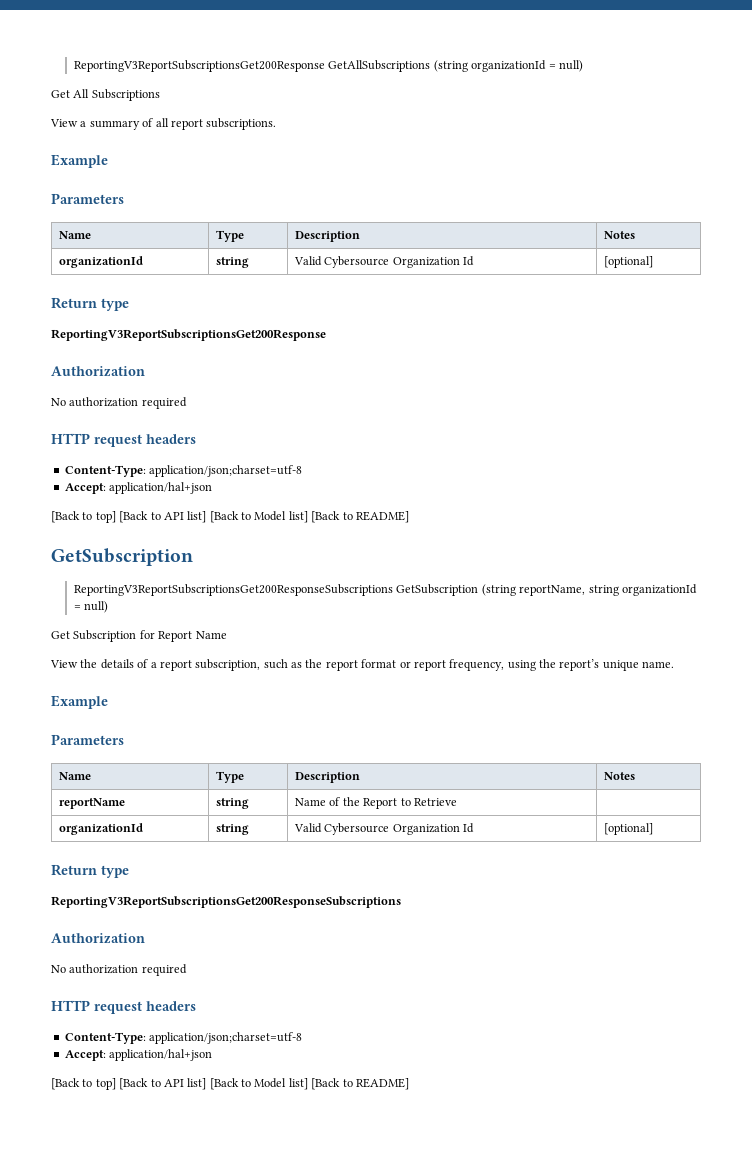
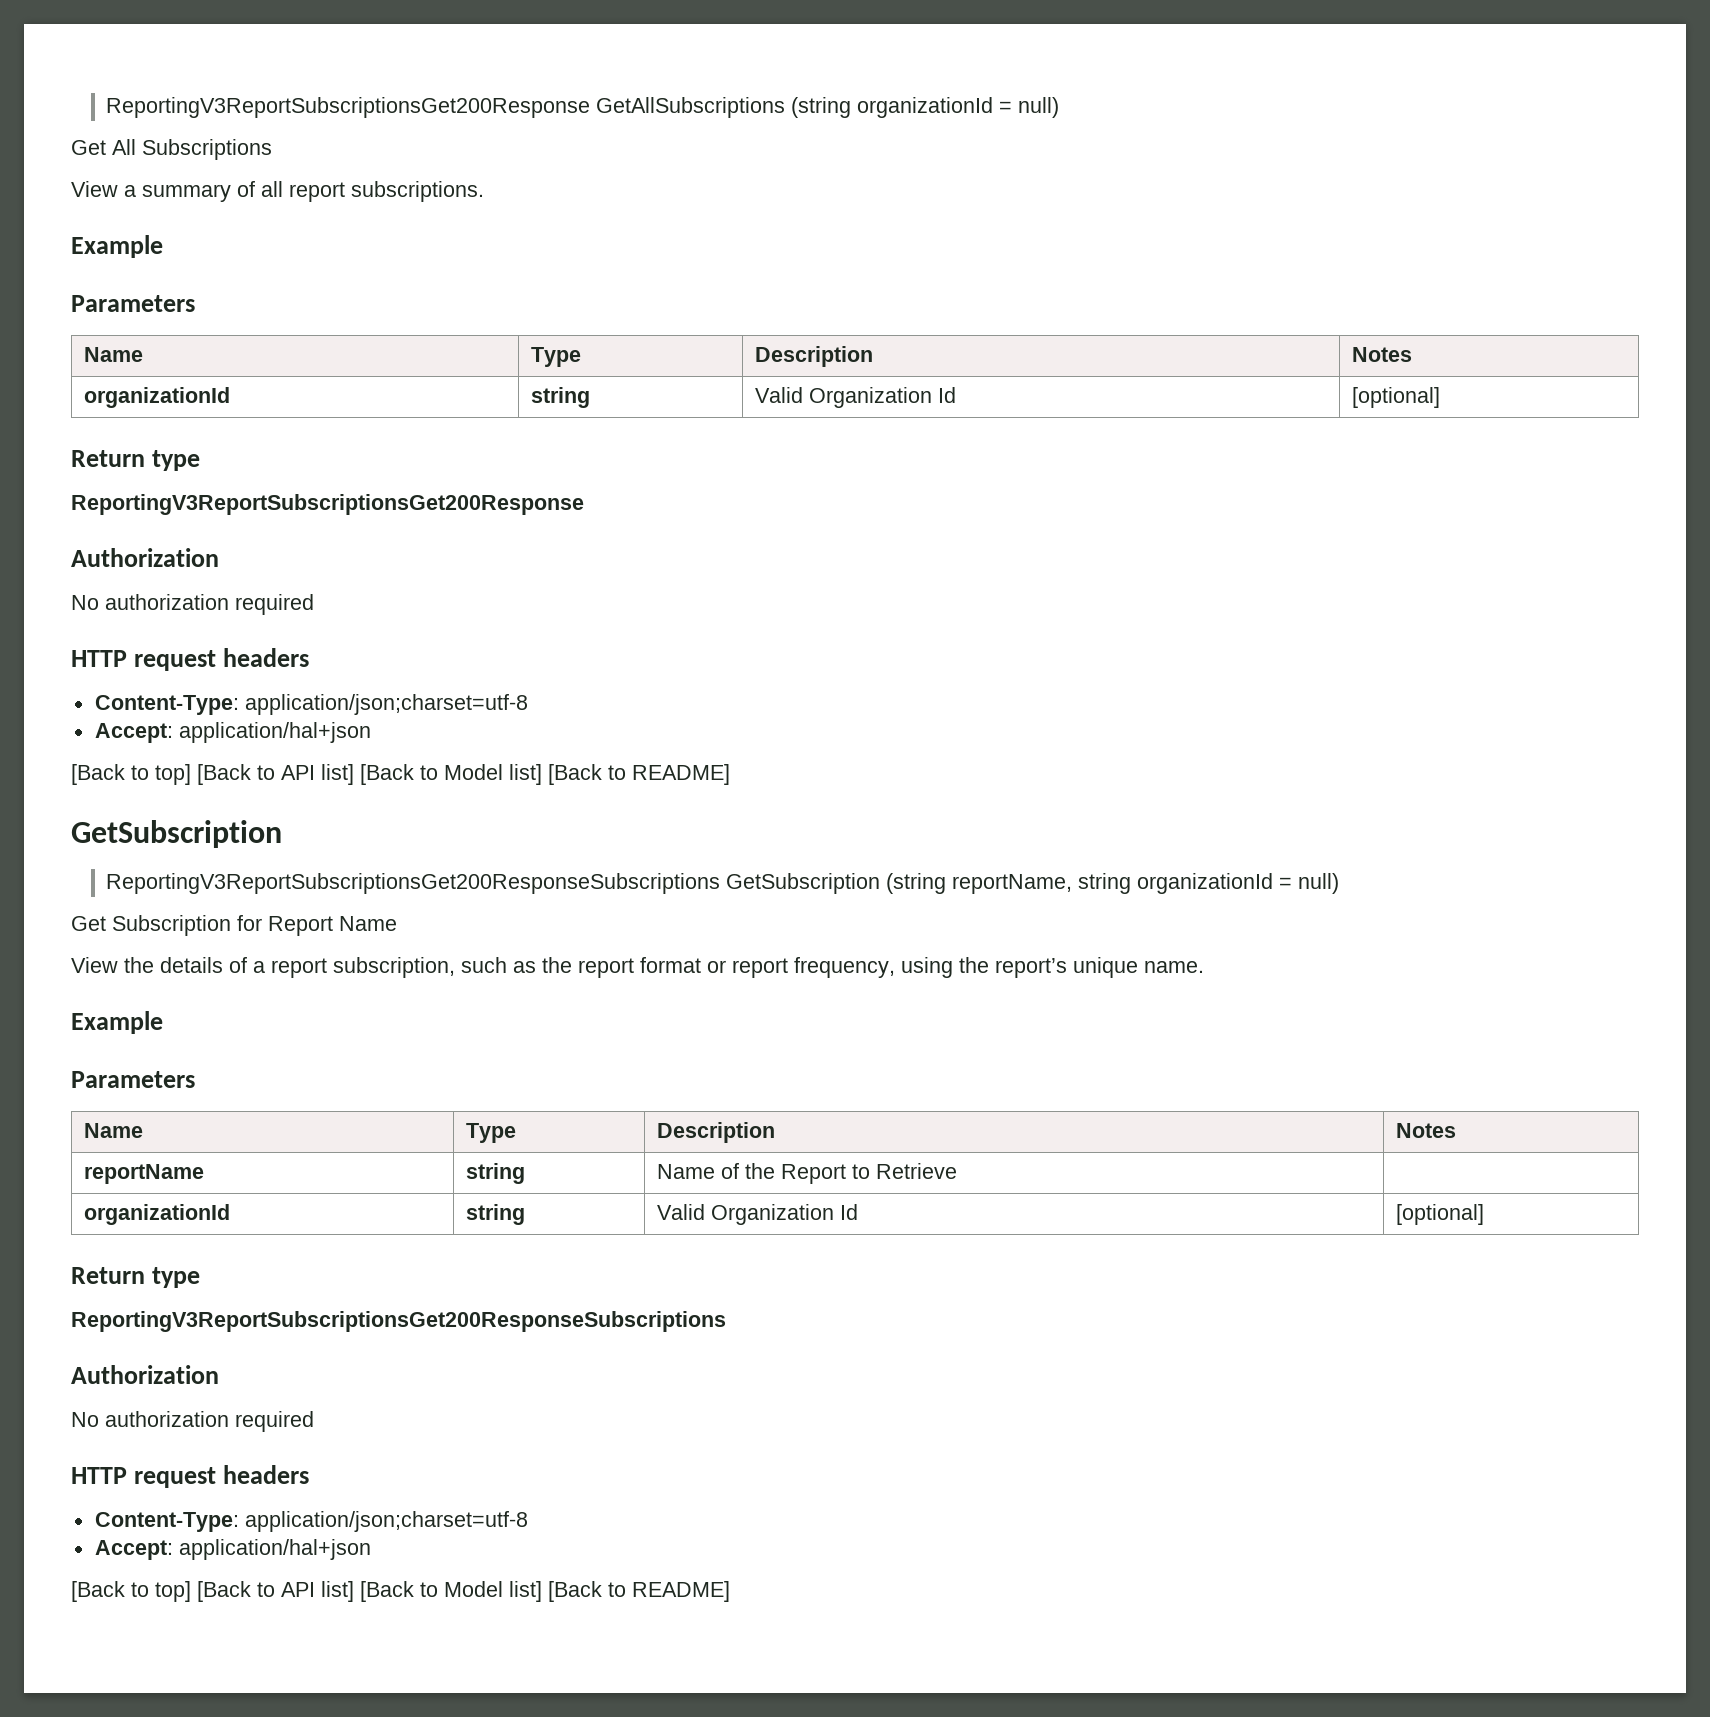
[324,256,390,268] Cybersource -> (804, 395) none
[324,823,390,835] Cybersource -> (706, 1212) none

